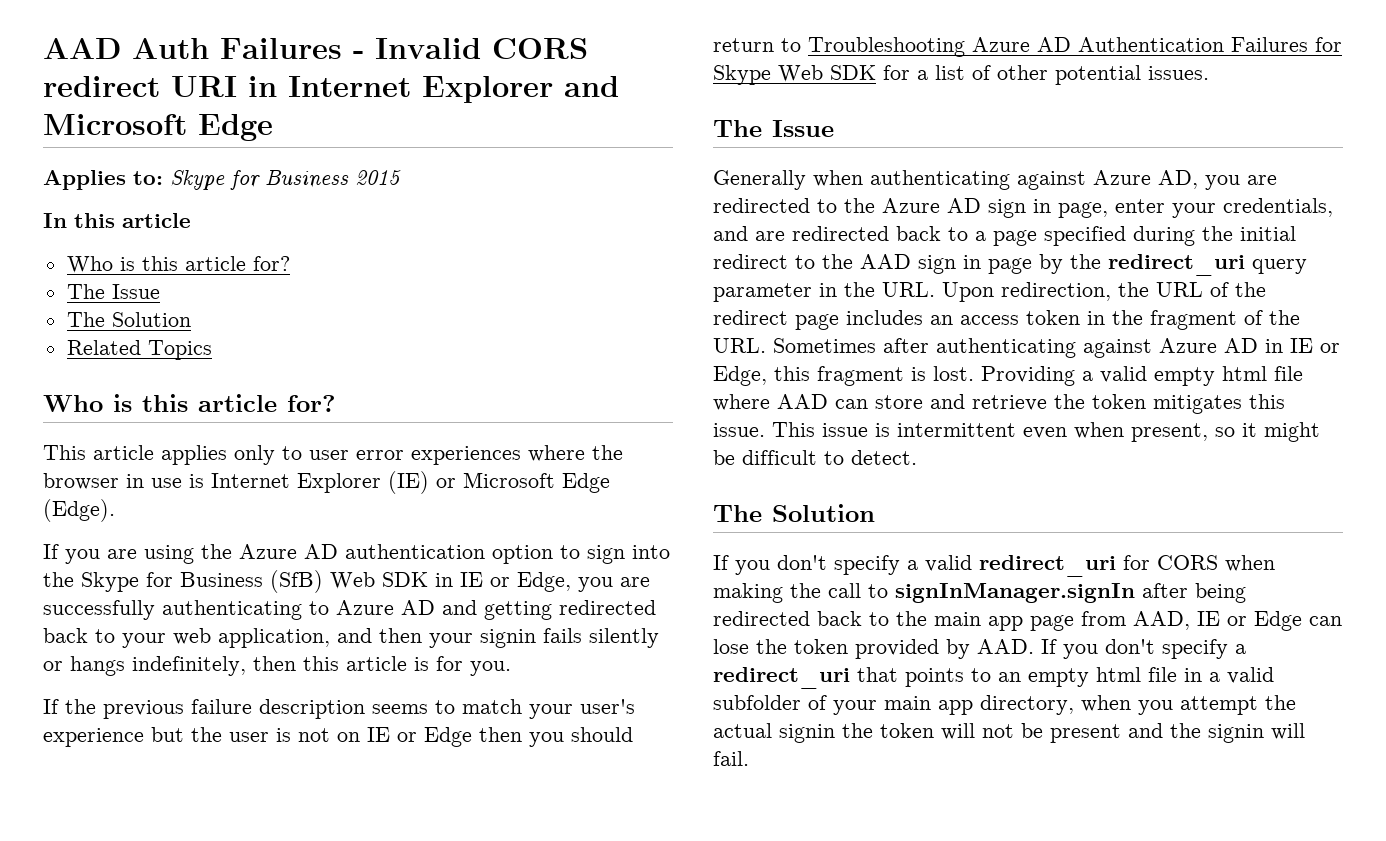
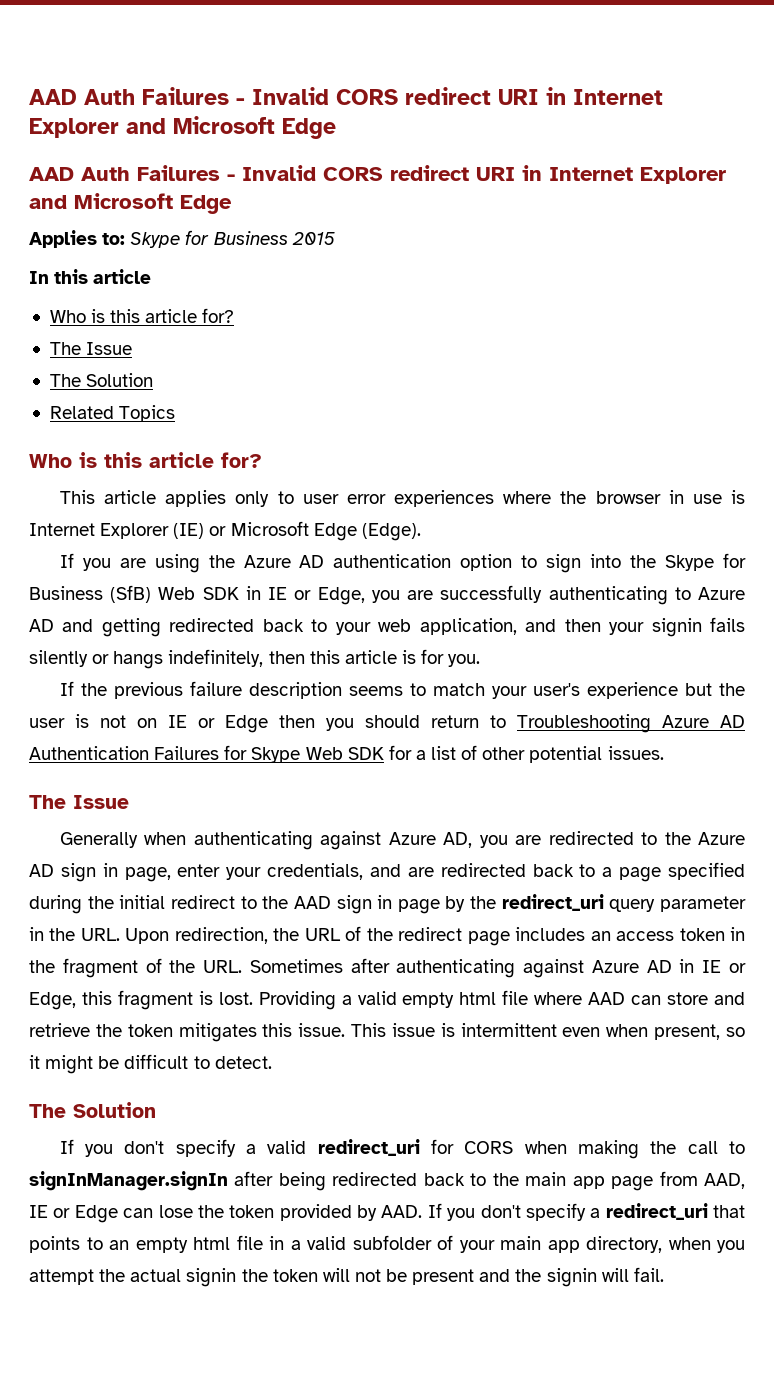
(273, 127) none -> [29,165,726,184] [29,193,232,214] // AAD Auth Failures - Invalid CORS redirect URI in Internet Explorer and Microsoft Edge

